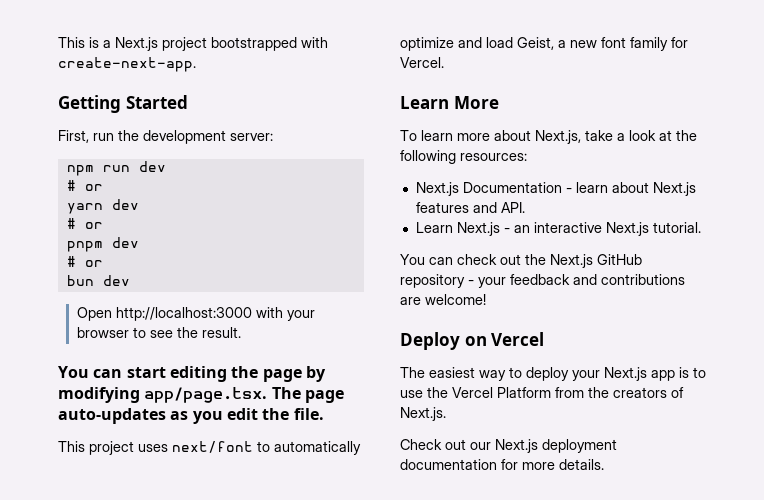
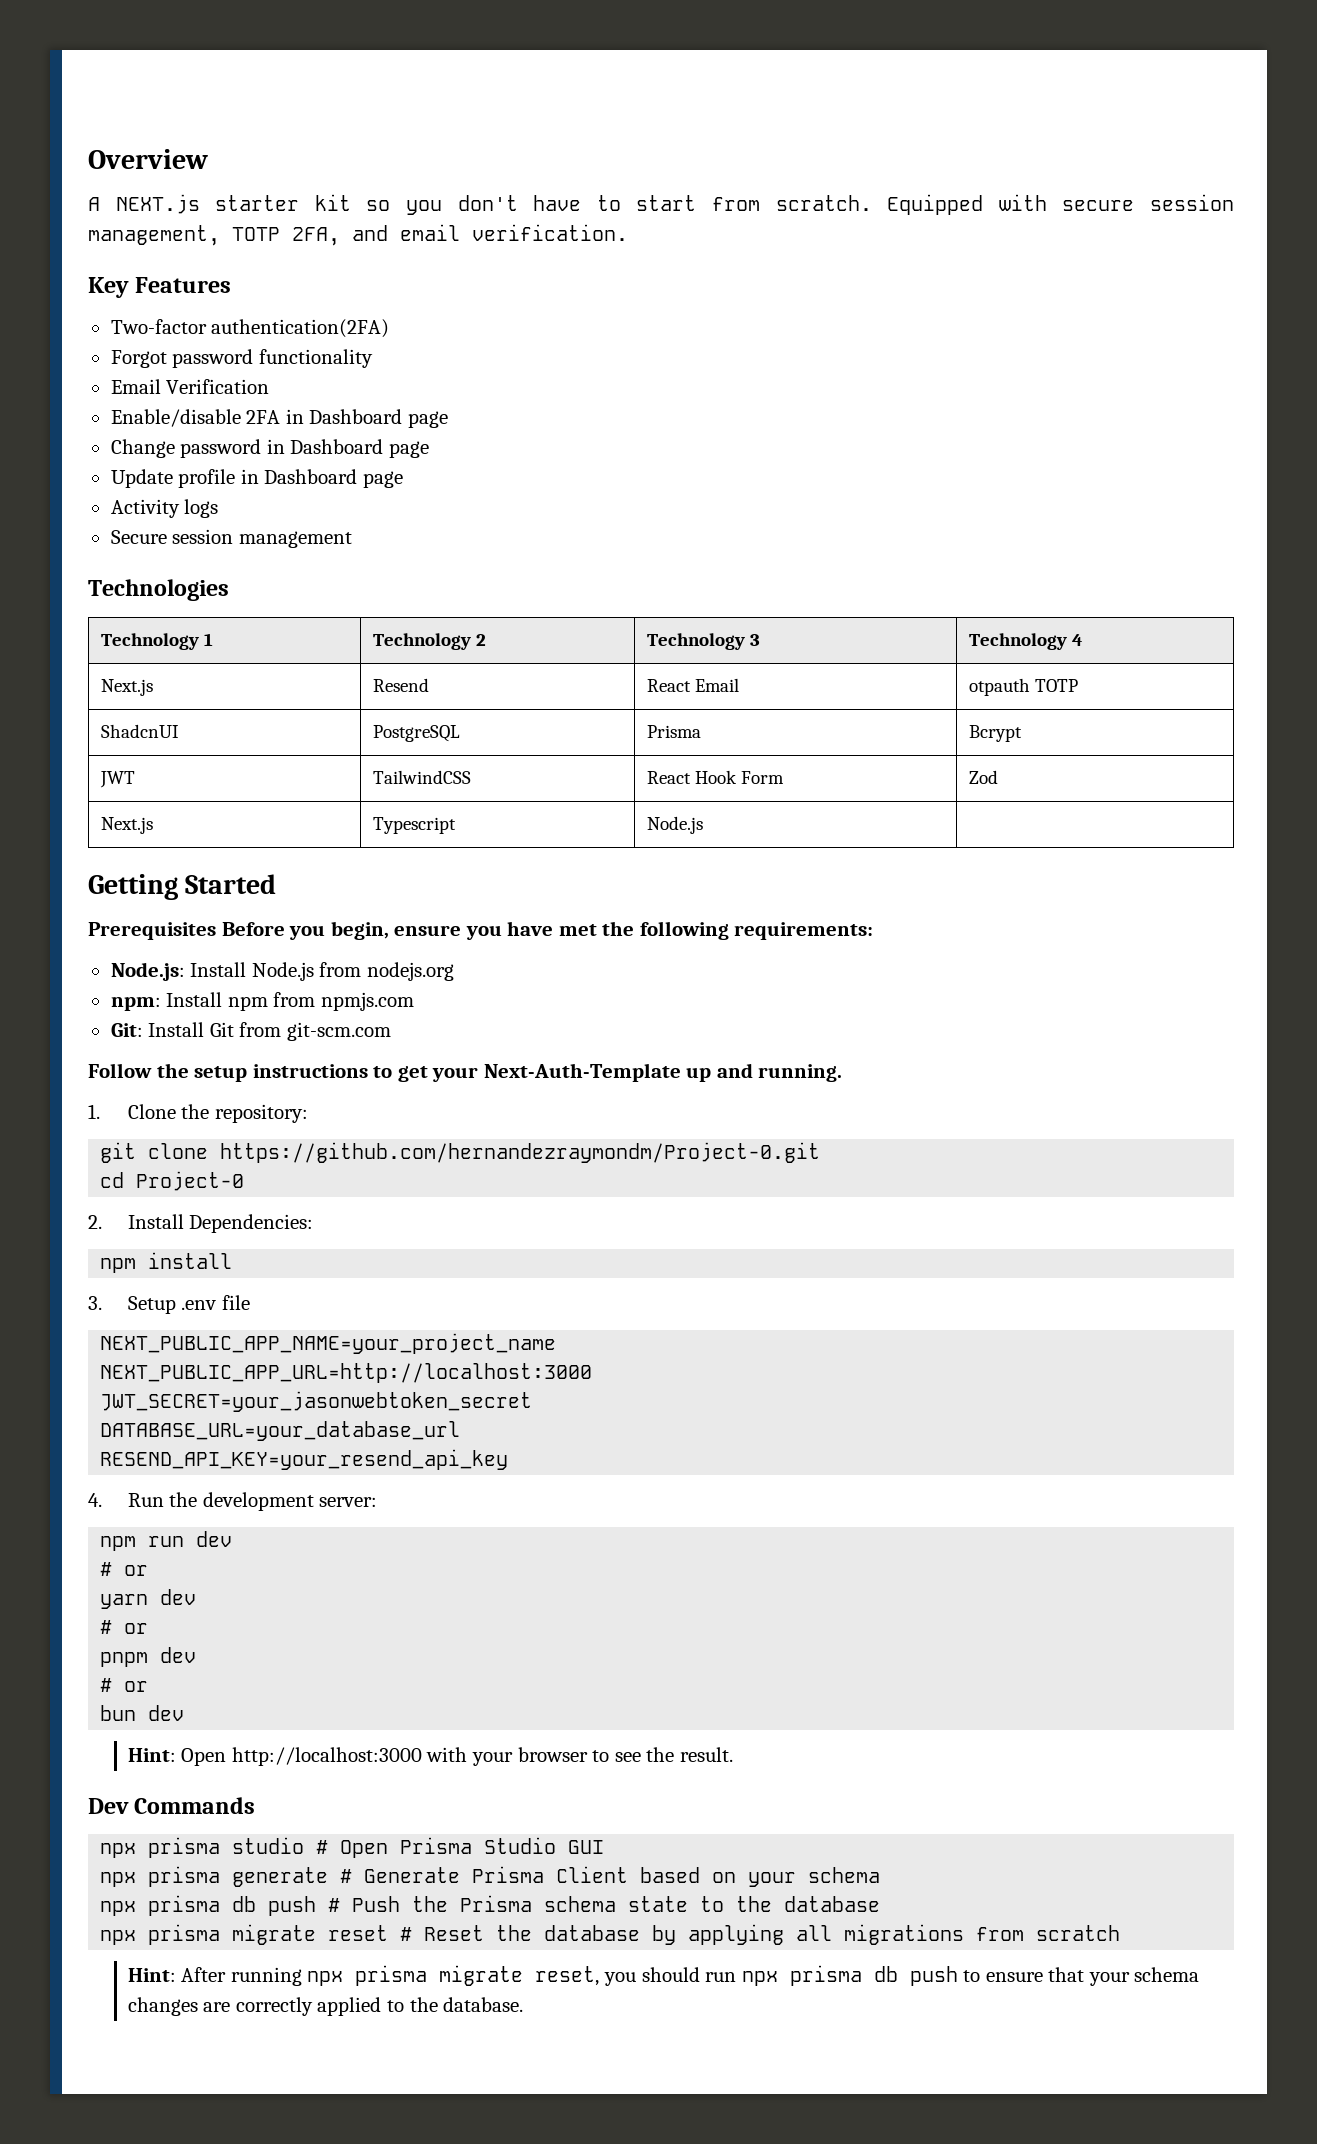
[58,37,328,51] [58,57,196,72] [58,95,188,113] [58,130,114,143] This is a Next.js project bootstrapped with create-next-app. // Getting Started // First, run -> [88,149,208,169] [88,194,1234,215] [88,224,628,246] [88,277,232,298] [110,319,390,338] [110,349,373,368] [110,379,270,394] [110,409,448,428] [110,439,429,458] [110,469,403,488] [110,499,219,518] [110,529,352,548] [88,579,229,601] [100,633,213,650] [372,633,486,650] [646,633,760,650] [968,633,1083,650] [100,679,153,696] [372,678,429,692] [646,678,739,692] [968,678,1078,696] [100,724,179,738] [372,725,460,742] [646,725,701,738] [968,725,1022,742] [99,771,135,788] [372,770,471,784] [646,770,784,784] [968,770,998,784] [100,817,153,834] [372,817,456,834] [646,816,703,834] [88,874,277,900] [88,921,874,940] [110,962,454,981] [110,992,414,1011] [110,1022,391,1041] [88,1063,843,1082] [88,1104,308,1123] [100,1142,821,1163] [100,1171,245,1191] [88,1214,314,1233] [100,1252,233,1273] [88,1295,250,1314] [100,1333,557,1354] [100,1363,593,1383] [100,1391,533,1412] [100,1421,461,1441] [100,1449,509,1470] [88,1493,164,1507] Overview // A NEXT.js starter kit so you don't have to start from scratch. Equipped with secure session management, TOTP 2FA, and email verification. // Key Features // Two-factor authentication(2FA) // Forgot password functionality // Email Verification // Enable/disable 2FA in Dashboard page // Change password in Dashboard page // Update profile in Dashboard page // Activity logs // Secure session management // Technologies // Technology 1 | Technology 2 | Technology 3 | Technology 4 // Next.js | Resend | React Email | otpauth TOTP // ShadcnUI | PostgreSQL | Prisma | Bcrypt // JWT | TailwindCSS | React Hook Form | Zod // Next.js | Typescript | Node.js | // Getting Started // Prerequisites Before you begin, ensure you have met the following requirements: // Node.js: Install Node.js from nodejs.org // npm: Install npm from npmjs.com // Git: Install Git from git-scm.com // Follow the setup instructions to get your Next-Auth-Template up and running. // 1. Clone the repository: // git clone https://github.com/hernandezraymondm/Project-0.git // cd Project-0 // 2. Install Dependencies: // npm install // 3. Setup .env file // NEXT_PUBLIC_APP_NAME=your_project_name // NEXT_PUBLIC_APP_URL=http://localhost:3000 // JWT_SECRET=your_jasonwebtoken_secret // DATABASE_URL=your_database_url // RESEND_API_KEY=your_resend_api_key // 4. Run
(130, 280) none -> [127,1748,176,1762] Hint:
[58,366,326,382] [58,387,344,403] [58,408,324,424] [58,441,361,455] [400,37,688,51] [400,57,444,68] [400,96,499,109] [400,130,697,144] [400,150,527,164] [415,182,696,196] [415,202,525,213] [415,222,701,236] [400,254,642,268] [400,274,685,288] [400,294,486,305] [400,332,545,350] [400,367,706,381] [400,387,684,398] [400,407,446,421] [400,439,617,453] [400,459,604,470] You can start editing the page by modifying app/page.tsx. The page auto-updates as you edit the file. // This project uses next/font to automatically optimize and load Geist, a new font family for Vercel. // Learn More // To learn more about Next.js, take a look at the following resources: // Next.js Documentation - learn about Next.js features and API. // Learn Next.js - an interactive Next.js tutorial. // You can check out the Next.js GitHub repository - your feedback and contributions are welcome! // Deploy on Vercel // The easiest way to deploy your Next.js app is to use the Vercel Platform from the creators of Next.js. // Check out our Next.js deployment documentation for more details. -> [88,1797,256,1814] [100,1837,605,1858] [100,1866,881,1887] [100,1895,881,1916] [100,1924,1121,1945] [127,1965,1200,1986] [127,1997,524,2016] Dev Commands // npx prisma studio # Open Prisma Studio GUI // npx prisma generate # Generate Prisma Client based on your schema // npx prisma db push # Push the Prisma schema state to the database // npx prisma migrate reset # Reset the database by applying all migrations from scratch // Hint: After running npx prisma migrate reset, you should run npx prisma db push to ensure that your schema changes are correctly applied to the database.

